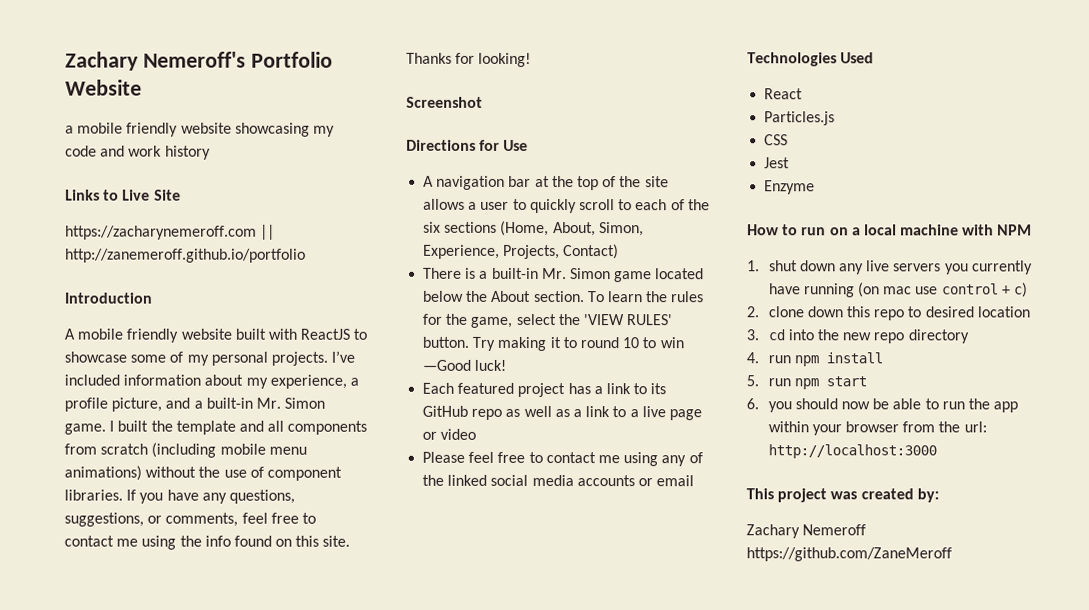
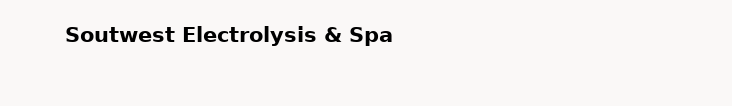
[65,51,333,71] [65,79,142,96] [65,122,335,137] [65,145,211,160] [65,189,181,201] [65,224,276,240] [65,248,306,263] [65,292,153,304] [64,328,368,343] [64,350,356,366] [64,374,359,389] [64,397,326,412] [64,420,368,435] [64,442,307,458] [64,465,342,481] [64,489,295,504] [64,512,316,527] [64,535,351,550] [406,52,532,67] [406,96,483,108] [406,139,529,151] [423,175,669,191] [423,198,710,214] [423,220,644,237] [423,244,620,260] [423,267,705,283] [423,290,705,303] [422,313,673,328] [422,336,684,352] [422,359,507,371] [422,382,667,398] [422,405,702,421] [422,428,477,440] [422,451,703,467] [422,474,695,487] [747,52,875,67] [764,88,804,100] [764,111,836,126] [764,134,789,146] [764,157,791,169] [764,180,816,195] [747,224,1033,236] [747,260,1033,275] [768,282,1028,298] [746,306,1030,321] [746,329,969,344] [746,352,883,367] [746,375,867,390] [746,398,1019,413] [767,421,987,436] [767,444,937,459] [746,488,939,503] [746,524,867,539] [746,547,952,562] Zachary Nemeroff's Portfolio Website // a mobile friendly website showcasing my code and work history // Links to Live Site // https://zacharynemeroff.com || http://zanemeroff.github.io/portfolio // Introduction // A mobile friendly website built with ReactJS to showcase some of my personal projects. I’ve included information about my experience, a profile picture, and a built-in Mr. Simon game. I built the template and all components from scratch (including mobile menu animations) without the use of component libraries. If you have any questions, suggestions, or comments, feel free to contact me using the info found on this site. Thanks for looking! // Screenshot // Directions for Use // A navigation bar at the top of the site allows a user to quickly scroll to each of the six sections (Home, About, Simon, Experience, Projects, Contact) // There is a built-in Mr. Simon game located below the About section. To learn the rules for the game, select the 'VIEW RULES' button. Try making it to round 10 to win —Good luck! // Each featured project has a link to its GitHub repo as well as a link to a live page or video // Please feel free to contact me using any of the linked social media accounts or email // Technologies Used // React // Particles.js // CSS // Jest // Enzyme // How to run on a local machine with NPM // 1. shut down any live servers you currently have running (on mac use control + c) // 2. clone down this repo to desired location // 3. cd into the new repo directory // 4. run npm install // 5. run npm start // 6. you should now be able to run the app within your browser from the url: http://localhost:3000 // This project was created by: // Zachary Nemeroff https://github.com/ZaneMeroff -> [65,26,393,46] Soutwest Electrolysis & Spa

